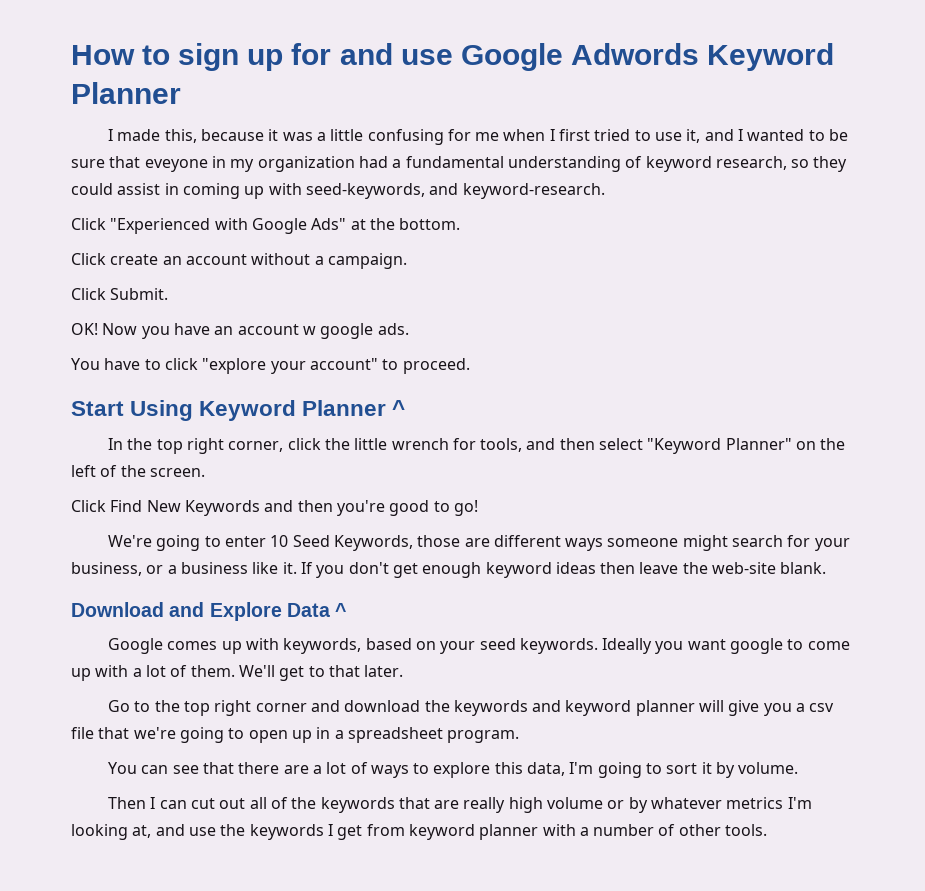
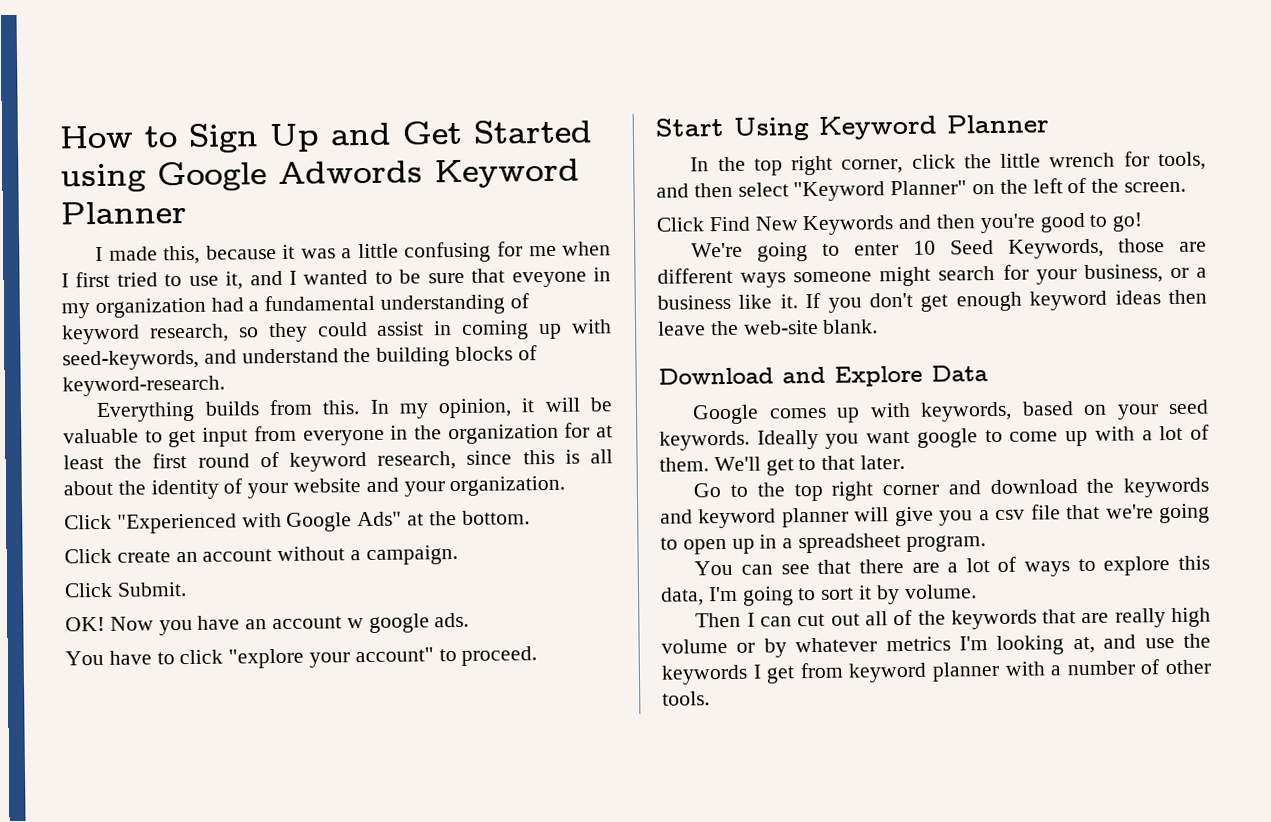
[178,43,453,71] sign up for and use -> [188,119,592,153] [60,163,146,193] Sign Up and Get Started using
[462,183,605,199] keyword-research. -> [241,345,538,367] [62,375,225,397] [96,397,613,423] [63,422,613,448] [63,449,613,472] [63,475,566,500] understand the building blocks of keyword-research. // Everything builds from this. In my opinion, it will be valuable to get input from everyone in the organization for at least the first round of keyword research, since this is all about the identity of your website and your organization.
[392,400,406,416] ^ -> (1049, 124) none
[335,603,347,617] ^ -> (988, 373) none

